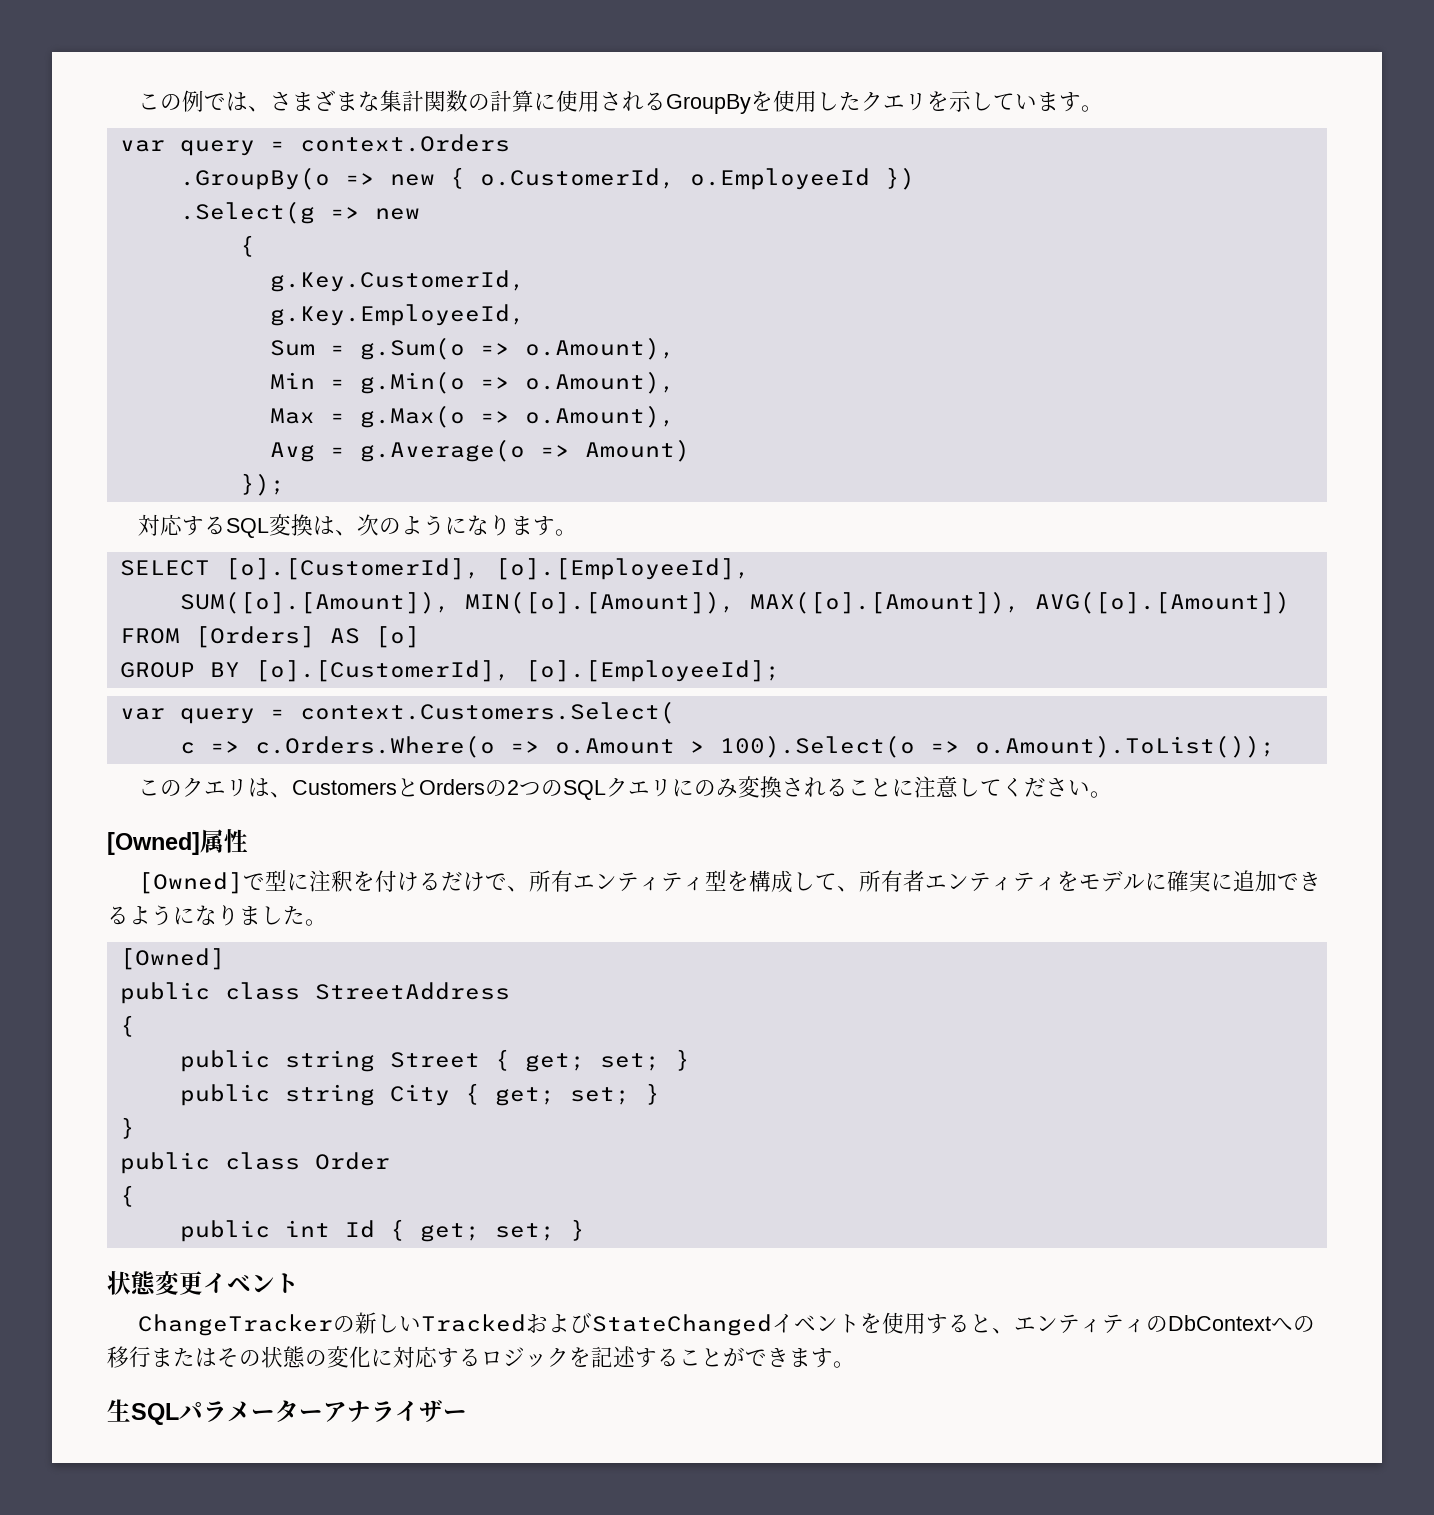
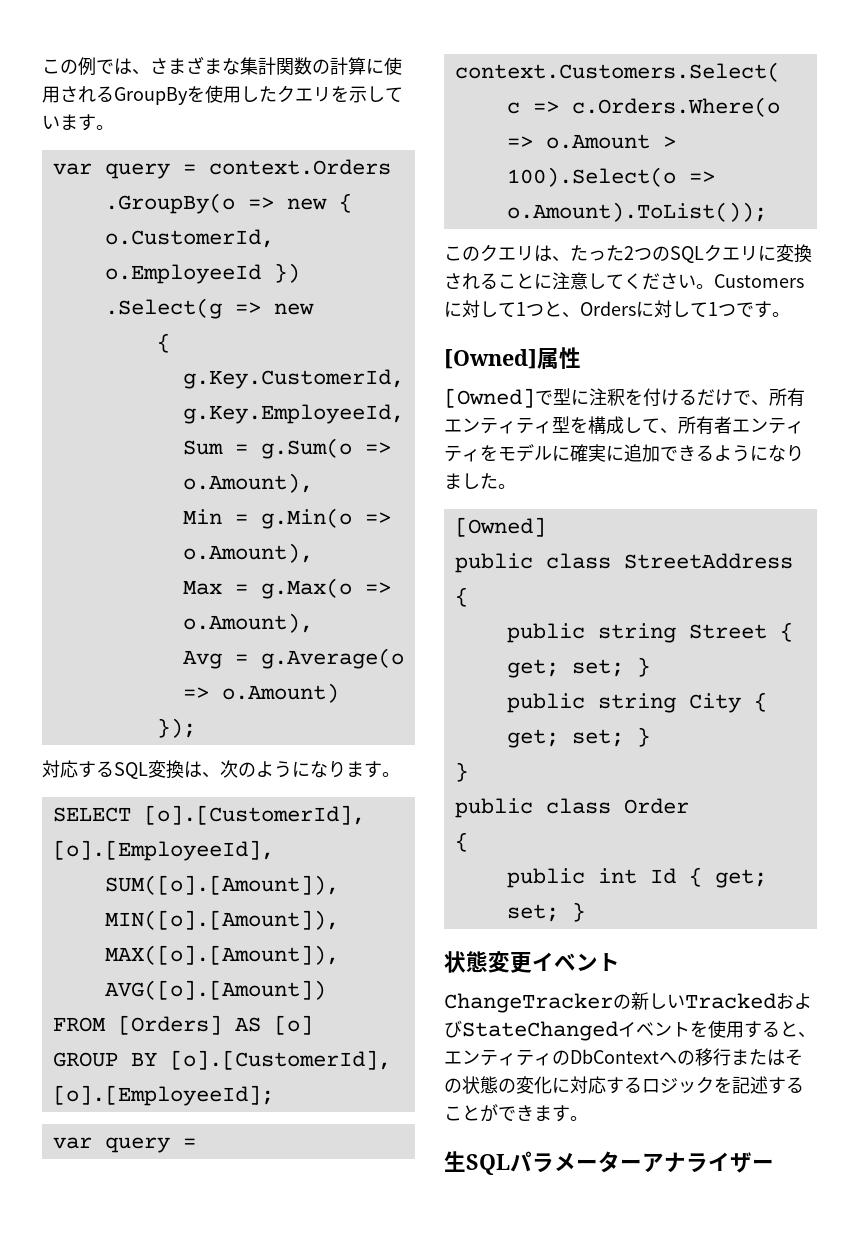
[584,439,690,462] Amount) -> [221,683,339,703] o.Amount)
[292,778,508,797] CustomersとOrdersの -> [570,245,624,261] たった
[694,778,739,798] のみ -> (776, 253) none
(1113, 794) none -> [714,274,804,288] [444,300,790,318] Customersに対して1つと、Ordersに対して1つです。

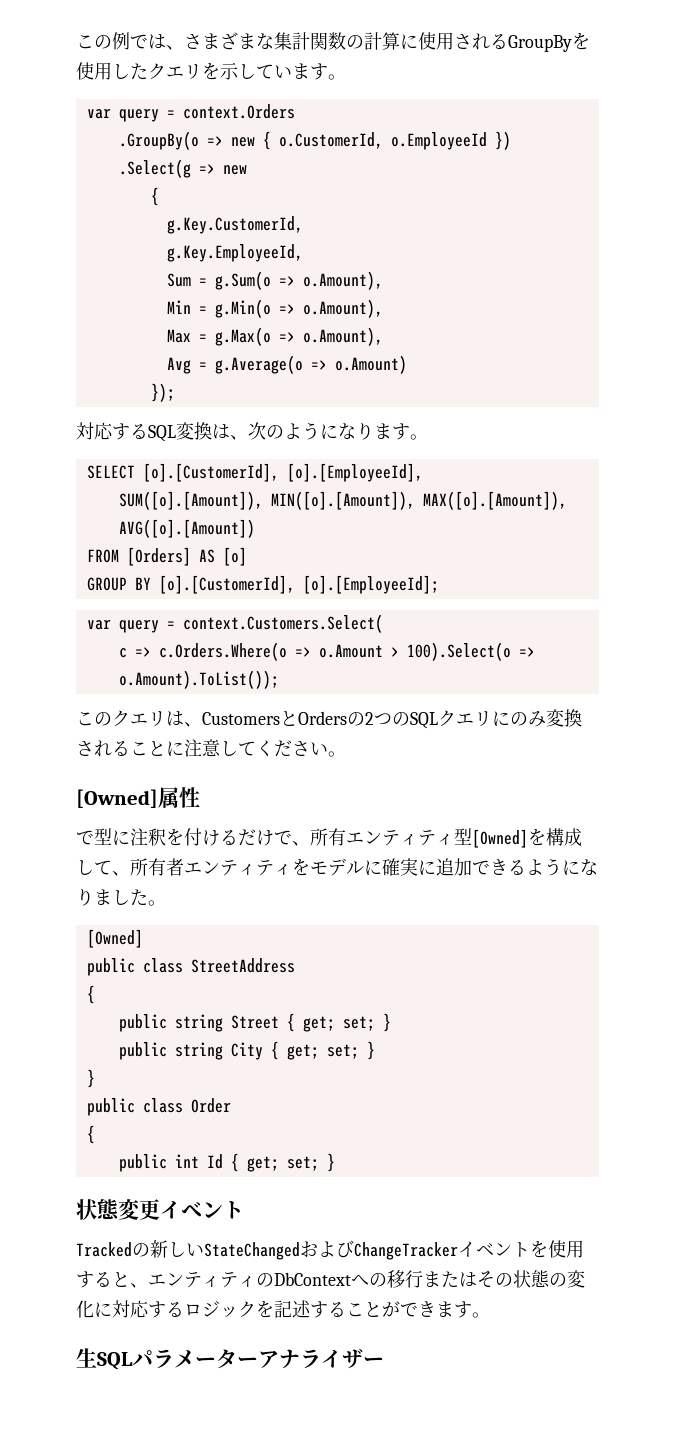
[570,245,624,261] たった -> [202,711,365,726] CustomersとOrdersの
(776, 253) none -> [510,711,546,727] のみ
[714,274,804,288] [444,300,790,318] Customersに対して1つと、Ordersに対して1つです。 -> (346, 754) none
[444,388,535,408] [Owned] -> (200, 797) none
(570, 424) none -> [472,829,528,848] [Owned]
[444,993,613,1013] ChangeTracker -> [76,1242,132,1257] Tracked
[685,993,812,1009] [444,1020,618,1041] TrackedおよびStateChanged -> [204,1240,458,1260] StateChangedおよびChangeTracker

